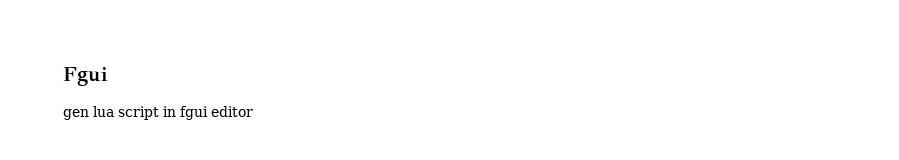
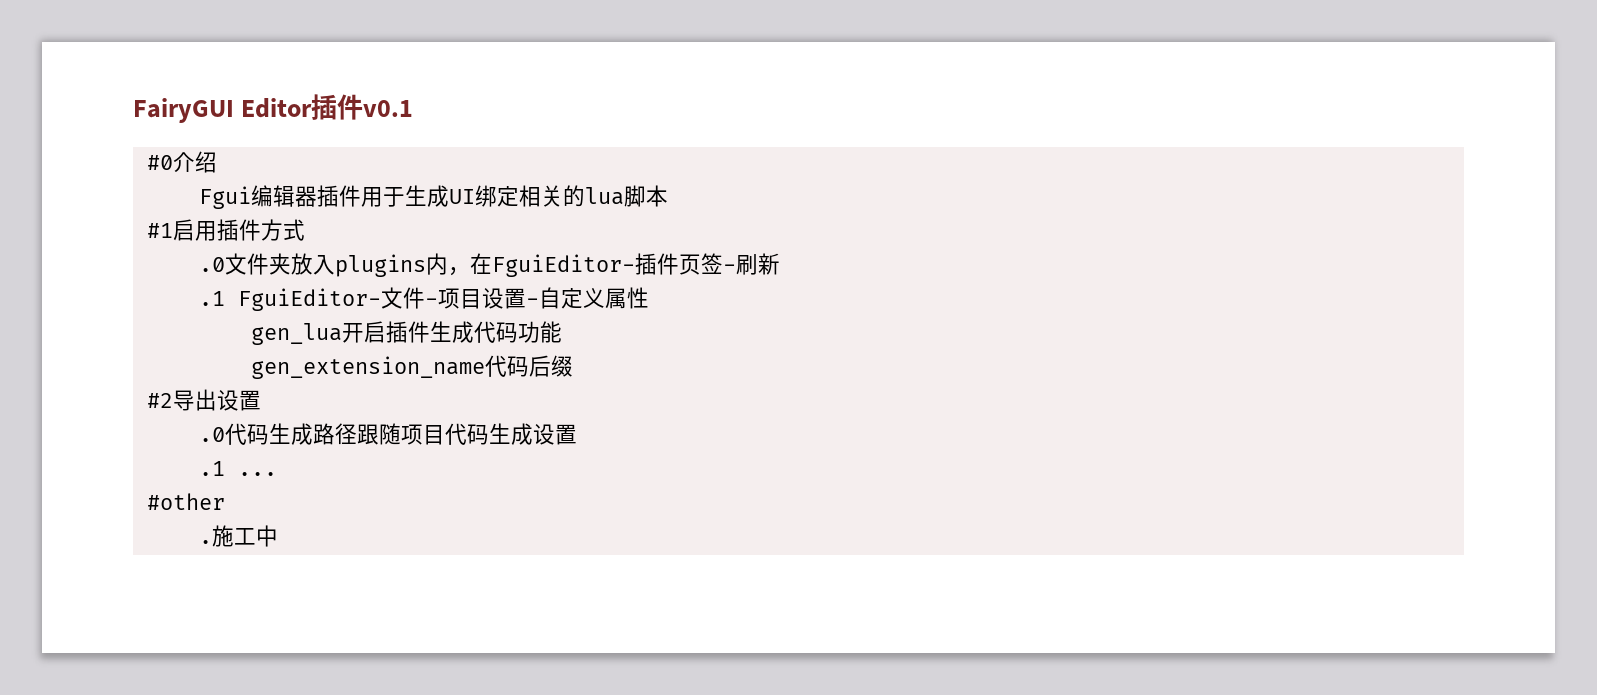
[63,67,108,86] [63,106,253,120] Fgui // gen lua script in fgui editor -> [133,94,414,123] [146,151,217,173] [198,185,668,209] [146,219,305,241] [198,253,780,277] [198,287,649,311] [250,321,562,345] [250,355,573,379] [146,389,261,411] [198,423,577,445] [198,461,277,476] [146,493,225,510] [198,525,278,547] FairyGUI Editor插件v0.1 // #0介绍 // Fgui编辑器插件用于生成UI绑定相关的lua脚本 // #1启用插件方式 // .0文件夹放入plugins内，在FguiEditor-插件页签-刷新 // .1 FguiEditor-文件-项目设置-自定义属性 // gen_lua开启插件生成代码功能 // gen_extension_name代码后缀 // #2导出设置 // .0代码生成路径跟随项目代码生成设置 // .1 ... // #other // .施工中

